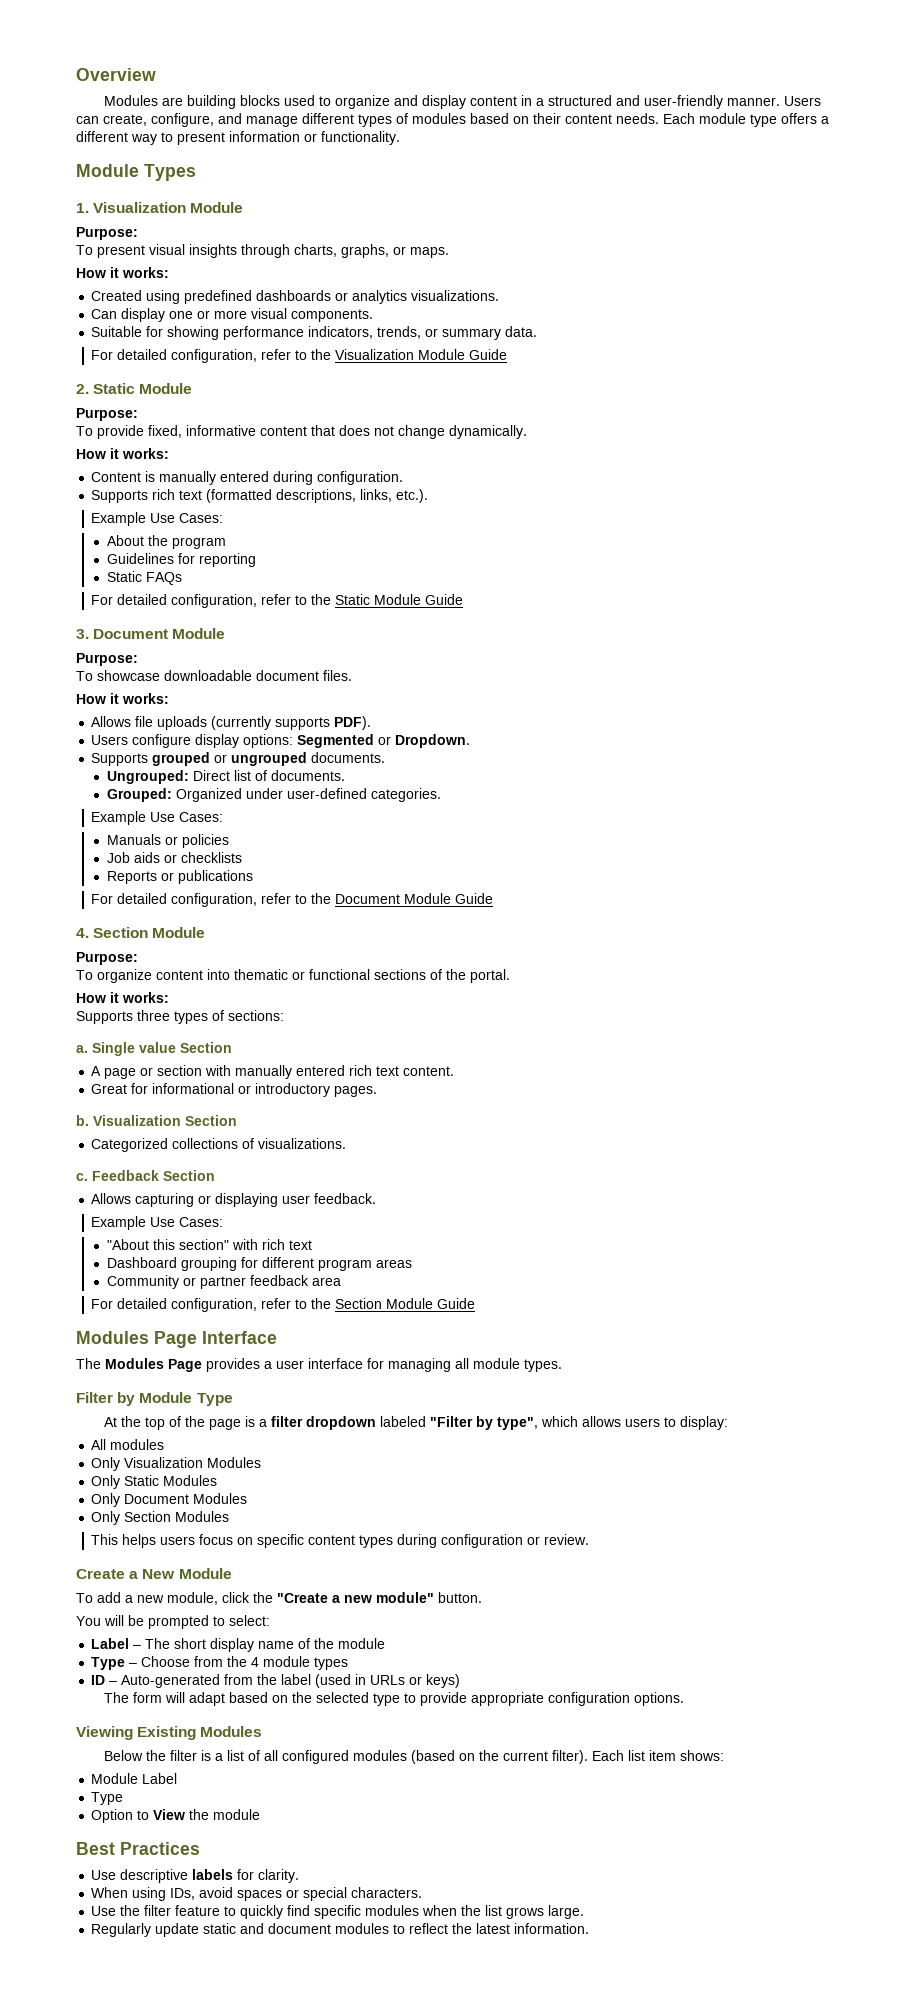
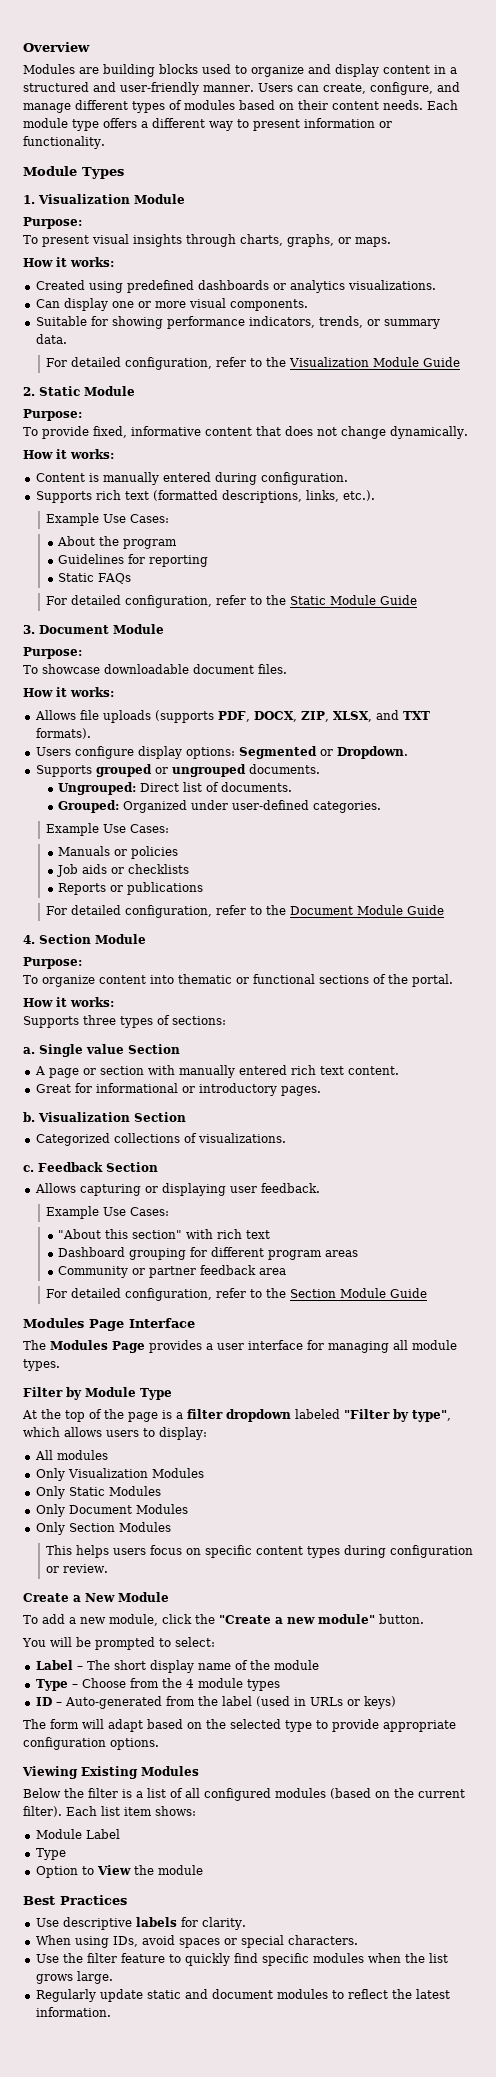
[211,716,372,730] (currently supports PDF). -> [154,710,430,723] [35,728,91,739] (supports PDF, DOCX, ZIP, XLSX, and TXT formats).

